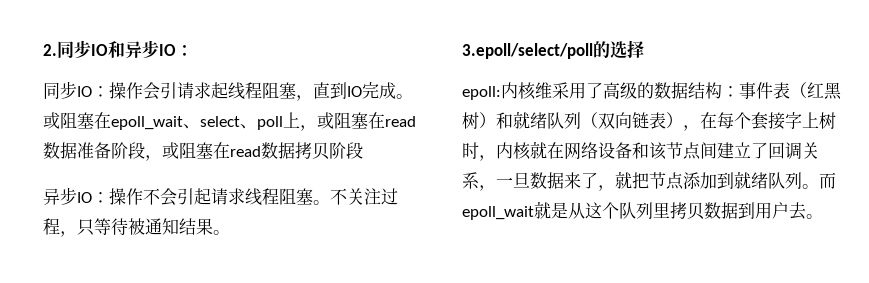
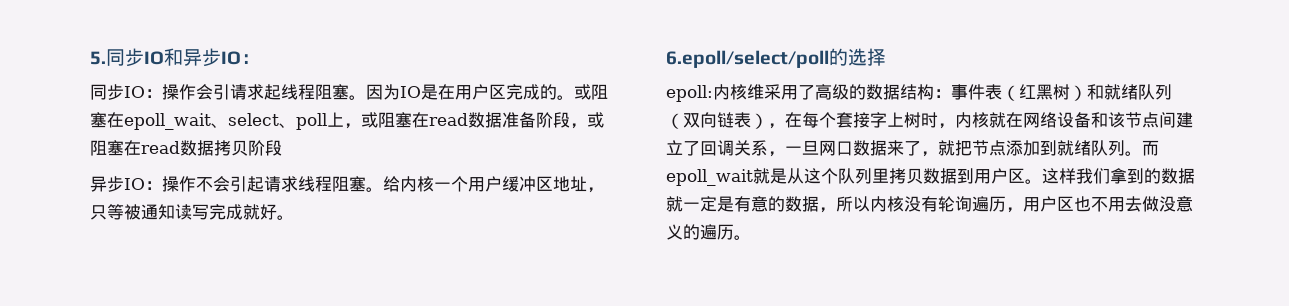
[43,44,57,56] 2. -> [90,51,106,65] 5.
[296,82,396,101] ，直到IO完成 -> [349,84,557,100] 。因为IO是在用户区完成的
[330,188,398,205] [43,218,213,237] 不关注过程，只等待被通知结果 -> [383,176,604,193] [90,204,277,220] 给内核一个用户缓冲区地址，只等被通知读写完成就好
[462,43,593,59] 3.epoll/select/poll -> [666,50,829,68] 6.epoll/select/poll
(530, 180) none -> [819,140,853,156] 网口
[789,202,806,220] 去 -> [1008,168,1195,184] [666,196,1193,213] [666,224,734,240] 区。这样我们拿到的数据就一定是有意的数据，所以内核没有轮询遍历，用户区也不用去做没意义的遍历

